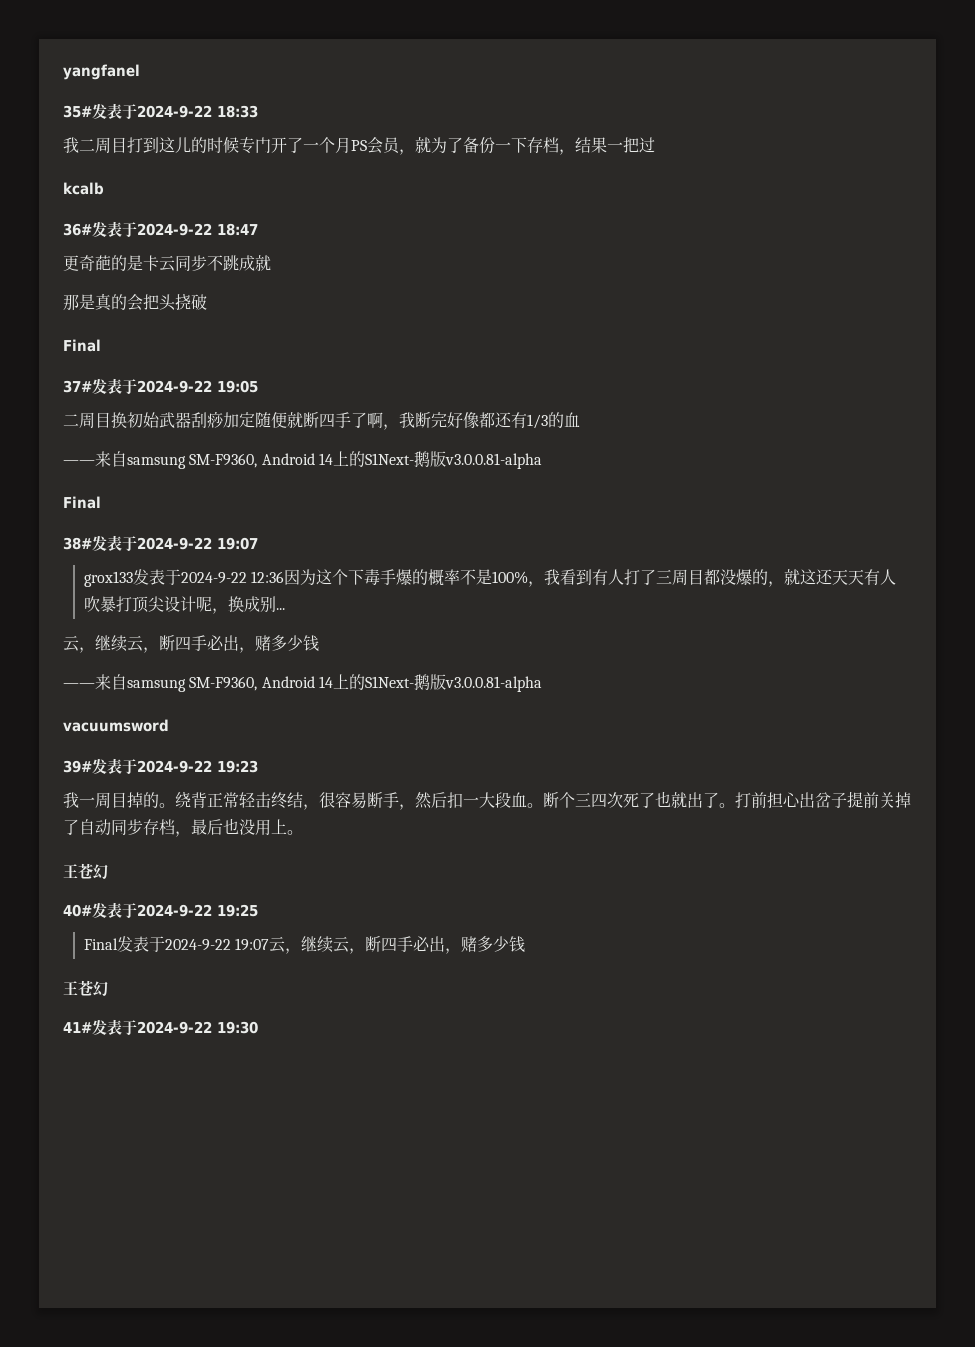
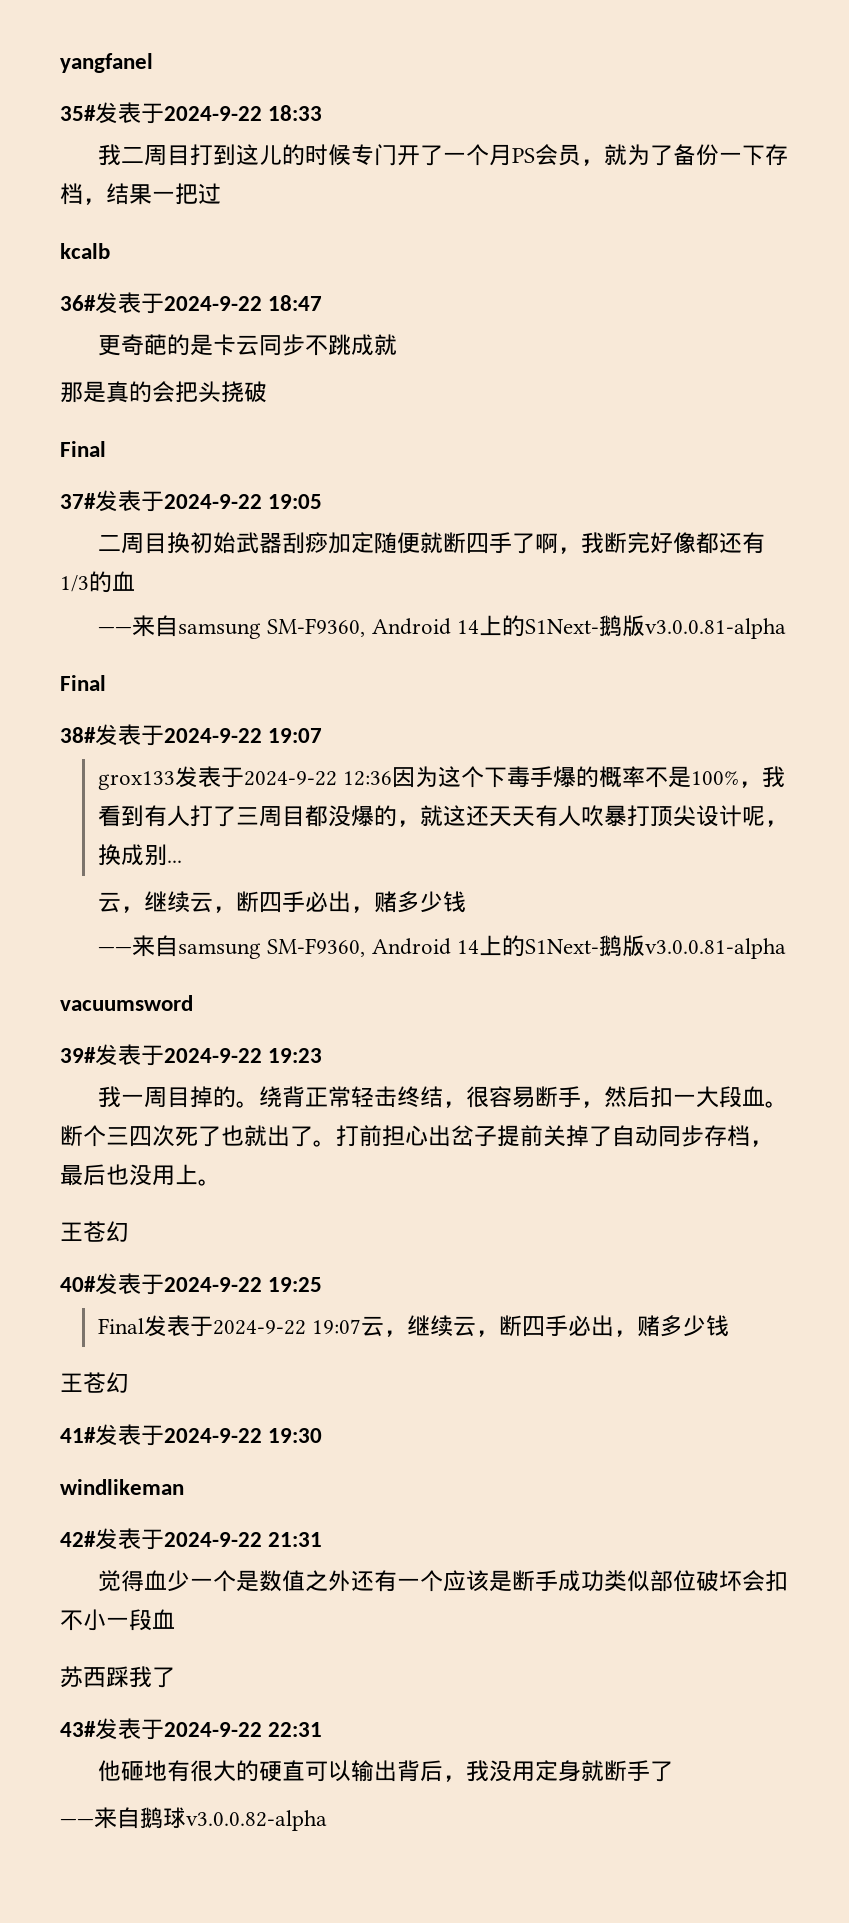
(258, 1027) none -> [60,1479,184,1495] [60,1528,323,1550] [98,1570,789,1592] [60,1609,175,1631] [60,1666,175,1688] [60,1718,323,1740] [98,1760,674,1782] [60,1807,327,1831] // windlikeman // 42#发表于2024-9-22 21:31 // 觉得血少一个是数值之外还有一个应该是断手成功类似部位破坏会扣不小一段血 // 苏西踩我了 // 43#发表于2024-9-22 22:31 // 他砸地有很大的硬直可以输出背后，我没用定身就断手了 // ——来自鹅球v3.0.0.82-alpha

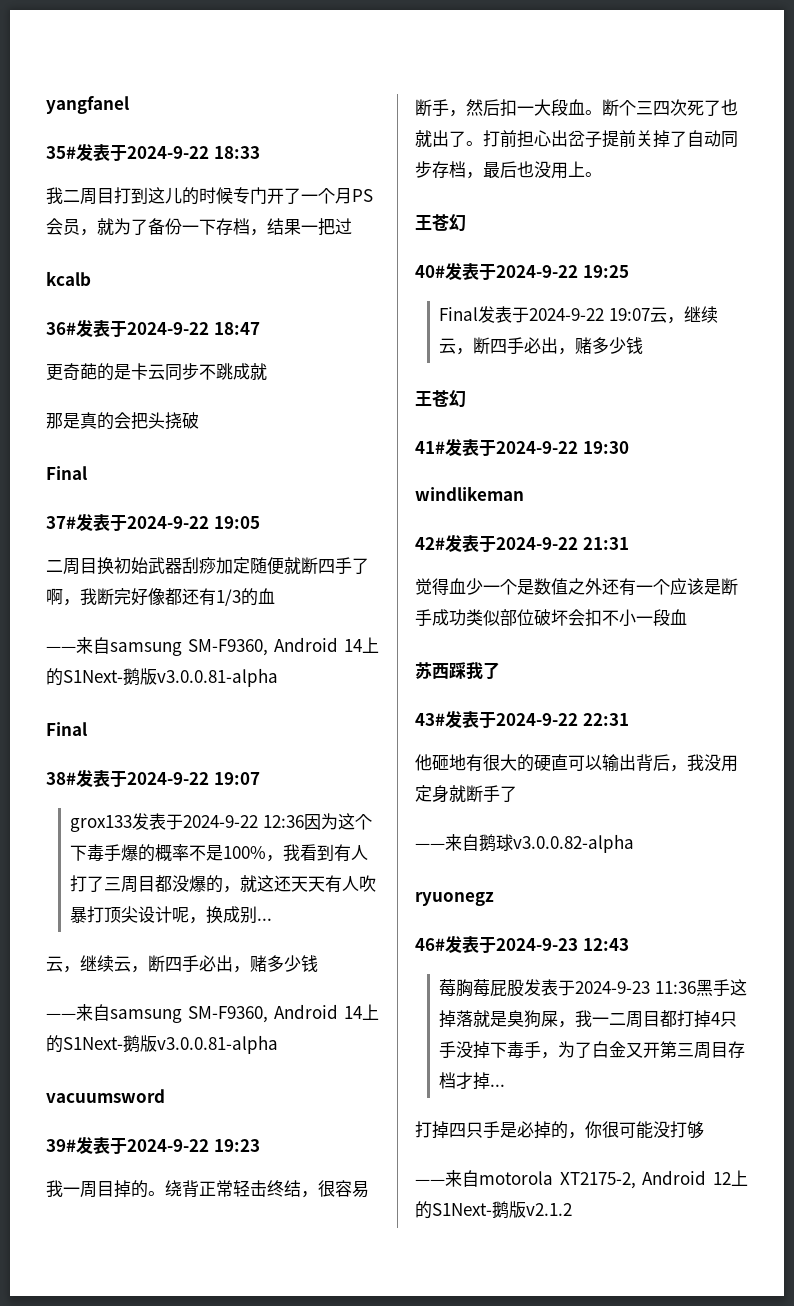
(327, 1820) none -> [415,892,494,906] [415,935,629,953] [439,979,747,997] [439,1010,738,1028] [439,1041,746,1059] [439,1072,506,1090] [415,1121,704,1139] [415,1170,748,1189] [415,1201,572,1219] // ryuonegz // 46#发表于2024-9-23 12:43 // 莓胸莓屁股发表于2024-9-23 11:36黑手这掉落就是臭狗屎，我一二周目都打掉4只手没掉下毒手，为了白金又开第三周目存档才掉... // 打掉四只手是必掉的，你很可能没打够 // ——来自motorola XT2175-2, Android 12上的S1Next-鹅版v2.1.2

